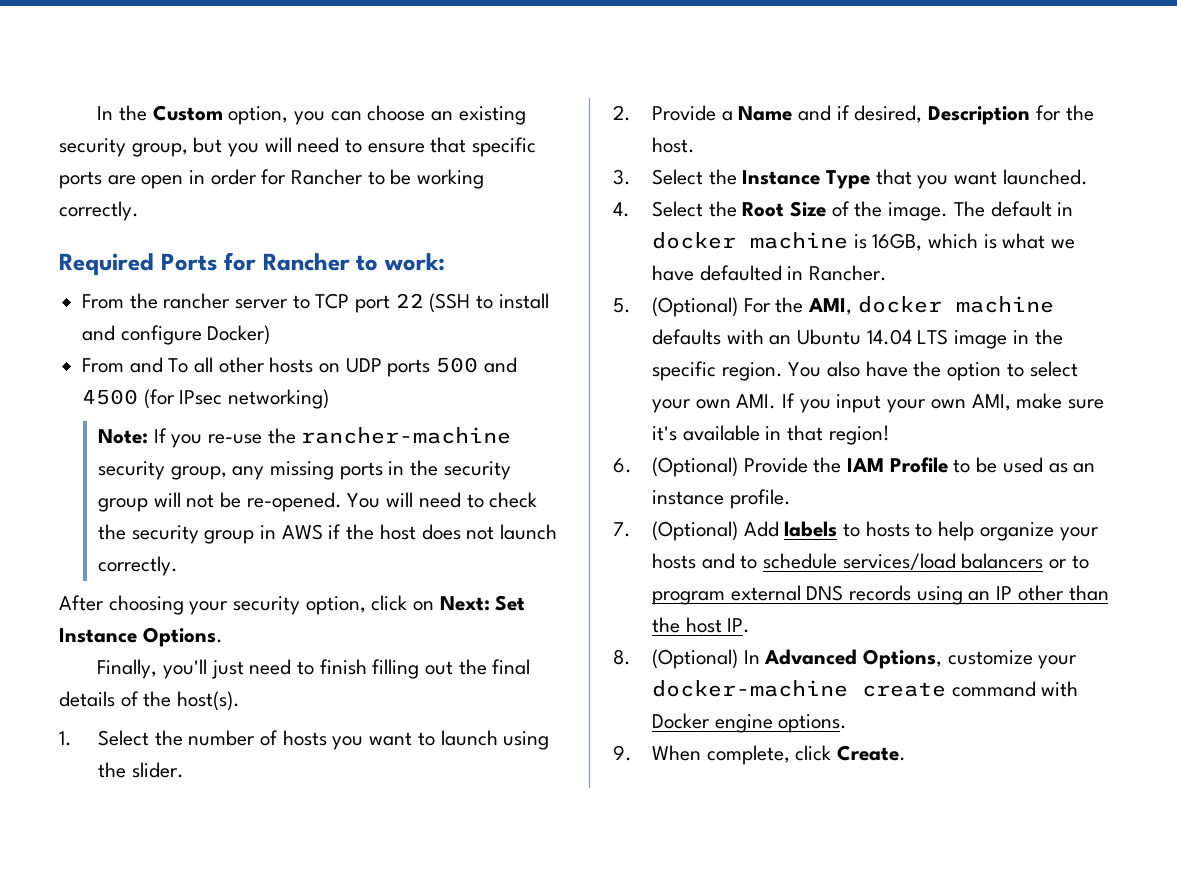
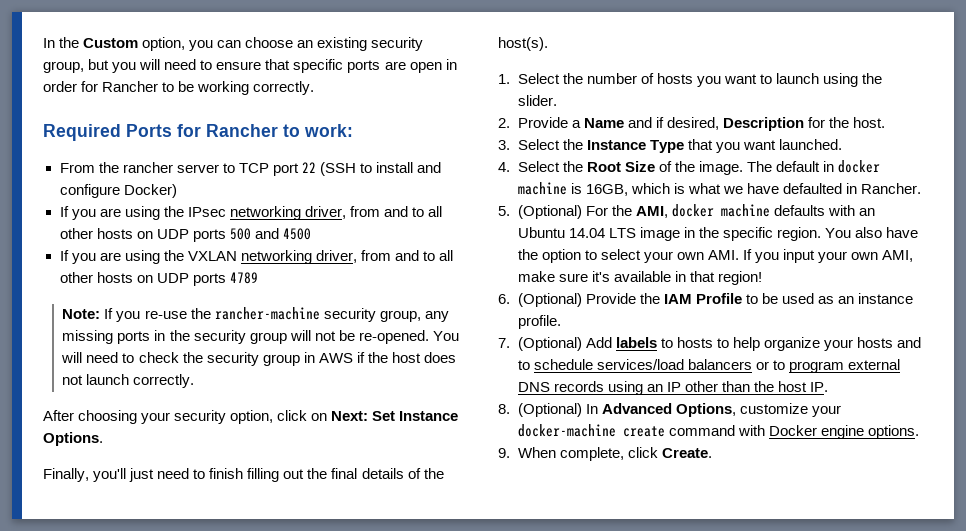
[82,357,189,373] From and To -> [59,206,425,220] If you are using the IPsec networking driver, from and to
[143,389,330,409] (for IPsec networking) -> [59,250,454,264] [59,272,258,286] // If you are using the VXLAN networking driver, from and to all other hosts on UDP ports 4789

